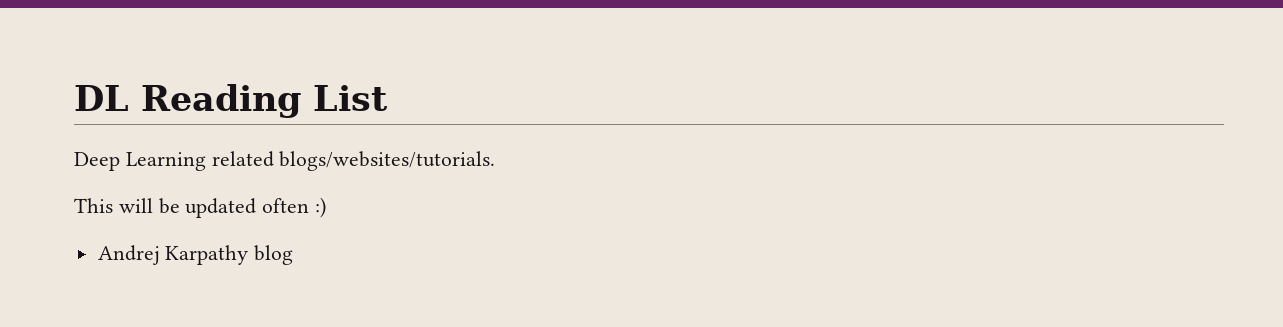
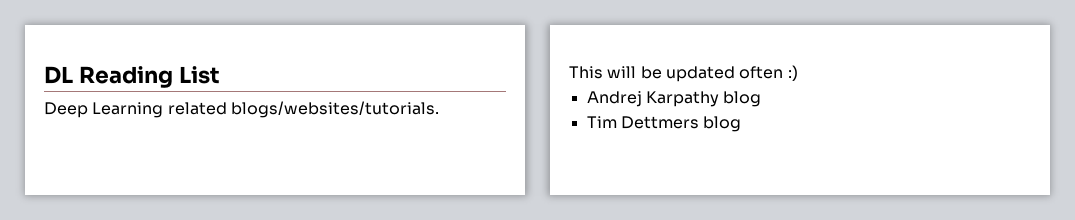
(294, 255) none -> [586,116,742,132] // Tim Dettmers blog

